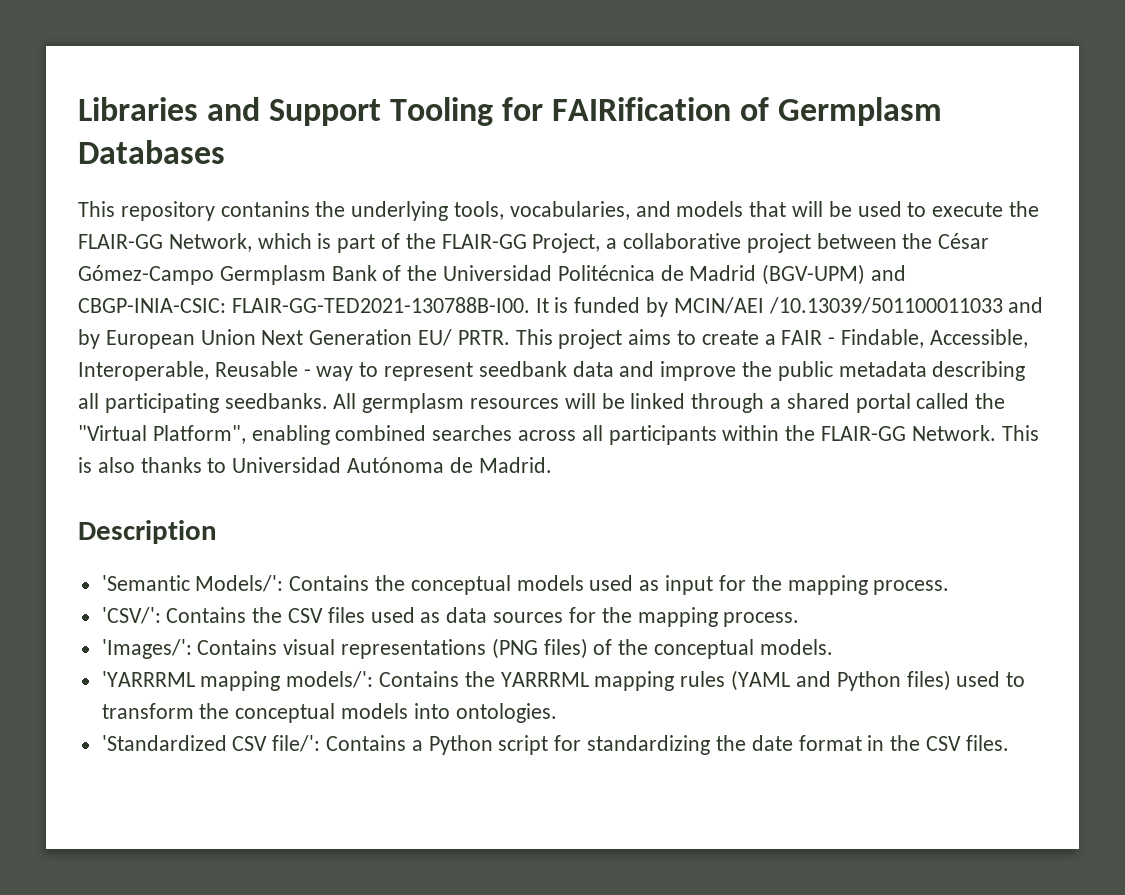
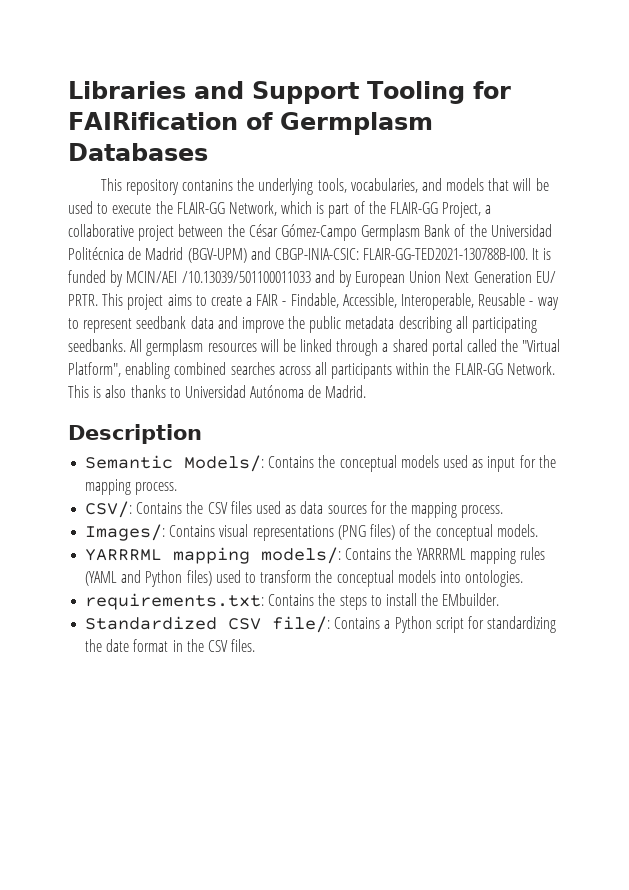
[101,575,284,592] 'Semantic Models/': -> [85,455,265,472] Semantic Models/:
[101,607,161,624] 'CSV/': -> [85,501,133,518] CSV/:
[101,639,192,659] 'Images/': -> [85,524,166,541] Images/:
[101,671,374,691] 'YARRRML mapping models/': -> [85,547,342,564] YARRRML mapping models/:
[101,735,321,752] 'Standardized CSV file/': -> [85,593,500,610] [85,616,331,633] requirements.txt: Contains the steps to install the EMbuilder. // Standardized CSV file/:

